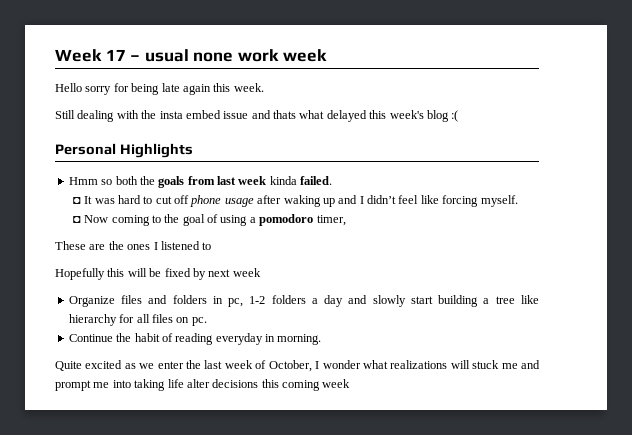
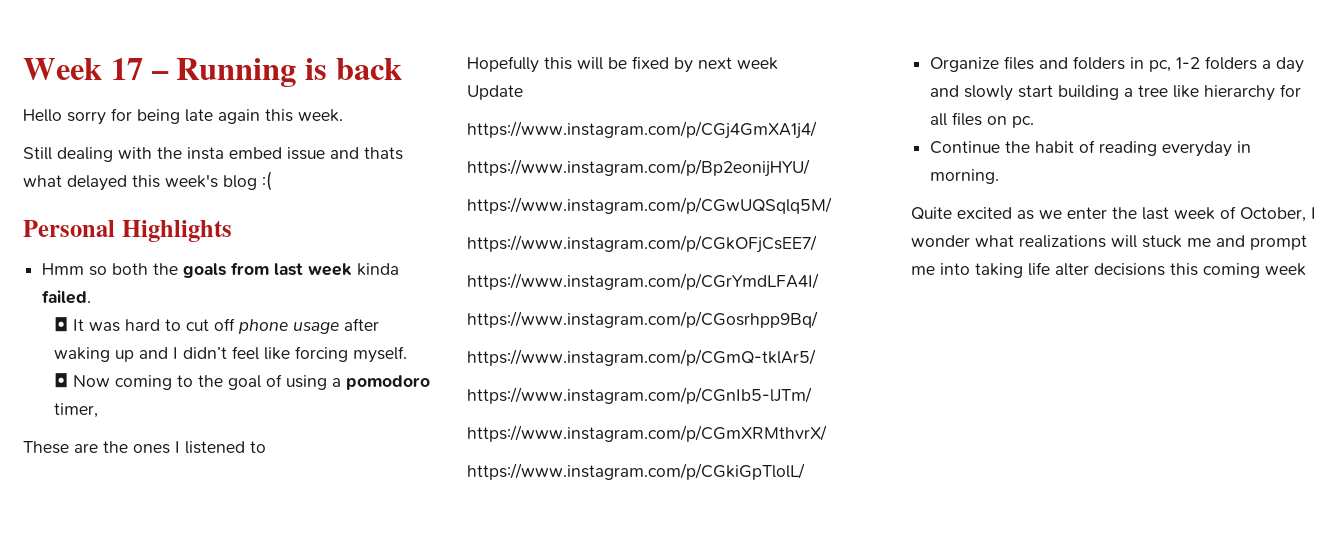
[144,49,327,62] usual none work week -> [176,58,402,87] Running is back
(261, 272) none -> [467,85,523,100] [467,121,817,139] [467,159,810,177] [467,197,832,214] [467,235,817,253] [467,273,819,290] [467,311,818,328] [467,349,816,366] [467,387,812,404] [467,425,827,442] [467,463,805,480] // Update // https://www.instagram.com/p/CGj4GmXA1j4/ // https://www.instagram.com/p/Bp2eonijHYU/ // https://www.instagram.com/p/CGwUQSqlq5M/ // https://www.instagram.com/p/CGkOFjCsEE7/ // https://www.instagram.com/p/CGrYmdLFA4I/ // https://www.instagram.com/p/CGosrhpp9Bq/ // https://www.instagram.com/p/CGmQ-tklAr5/ // https://www.instagram.com/p/CGnIb5-lJTm/ // https://www.instagram.com/p/CGmXRMthvrX/ // https://www.instagram.com/p/CGkiGpTlolL/

